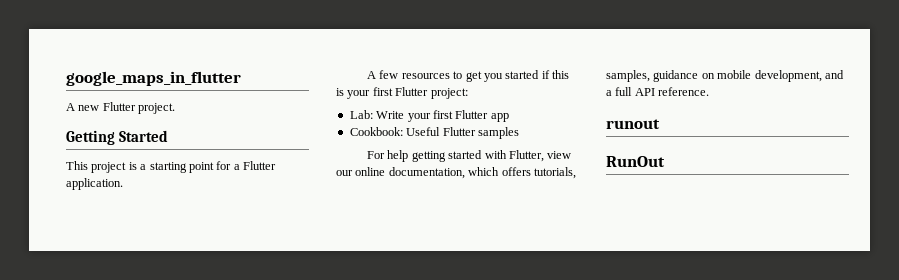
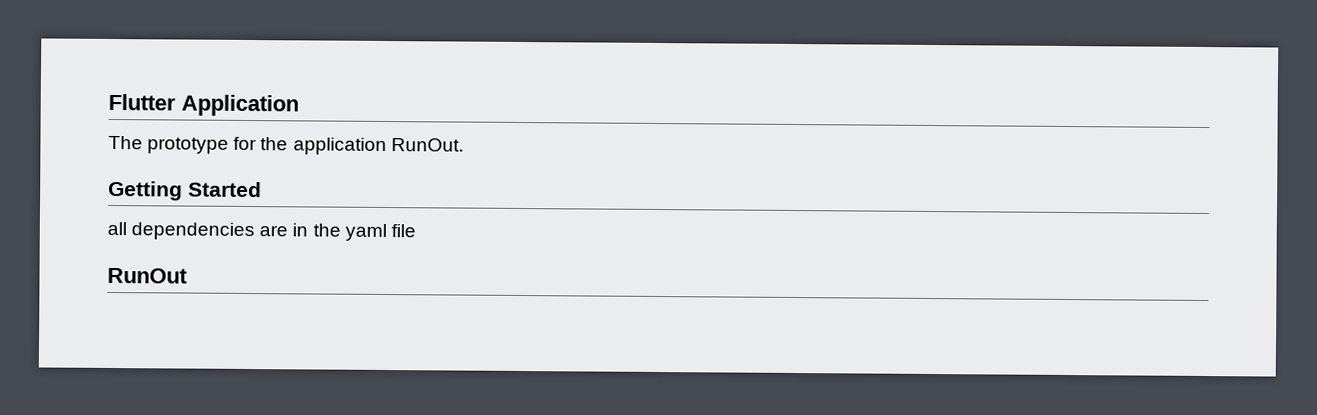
[66,71,241,86] [66,102,176,114] [66,130,169,145] [66,161,276,173] [66,178,123,190] [367,70,570,82] [336,87,468,99] [349,110,509,122] [349,127,519,139] [367,150,572,162] [336,167,576,179] [606,70,844,82] [606,87,710,96] [606,119,660,129] google_maps_in_flutter // A new Flutter project. // Getting Started // This project is a starting point for a Flutter application. // A few resources to get you started if this is your first Flutter project: // Lab: Write your first Flutter app // Cookbook: Useful Flutter samples // For help getting started with Flutter, view our online documentation, which offers tutorials, samples, guidance on mobile development, and a full API reference. // runout -> [108,93,299,117] [108,135,464,156] [108,180,262,201] [107,221,416,242] Flutter Application // The prototype for the application RunOut. // Getting Started // all dependencies are in the yaml file

